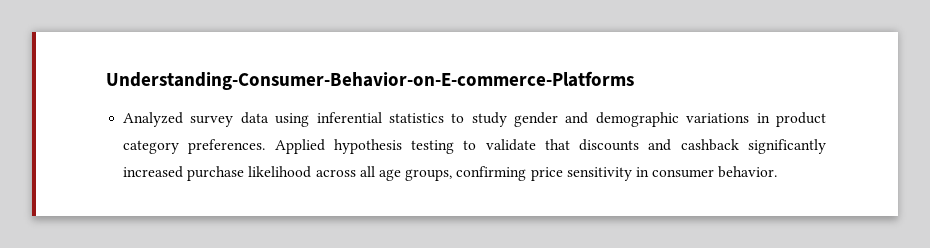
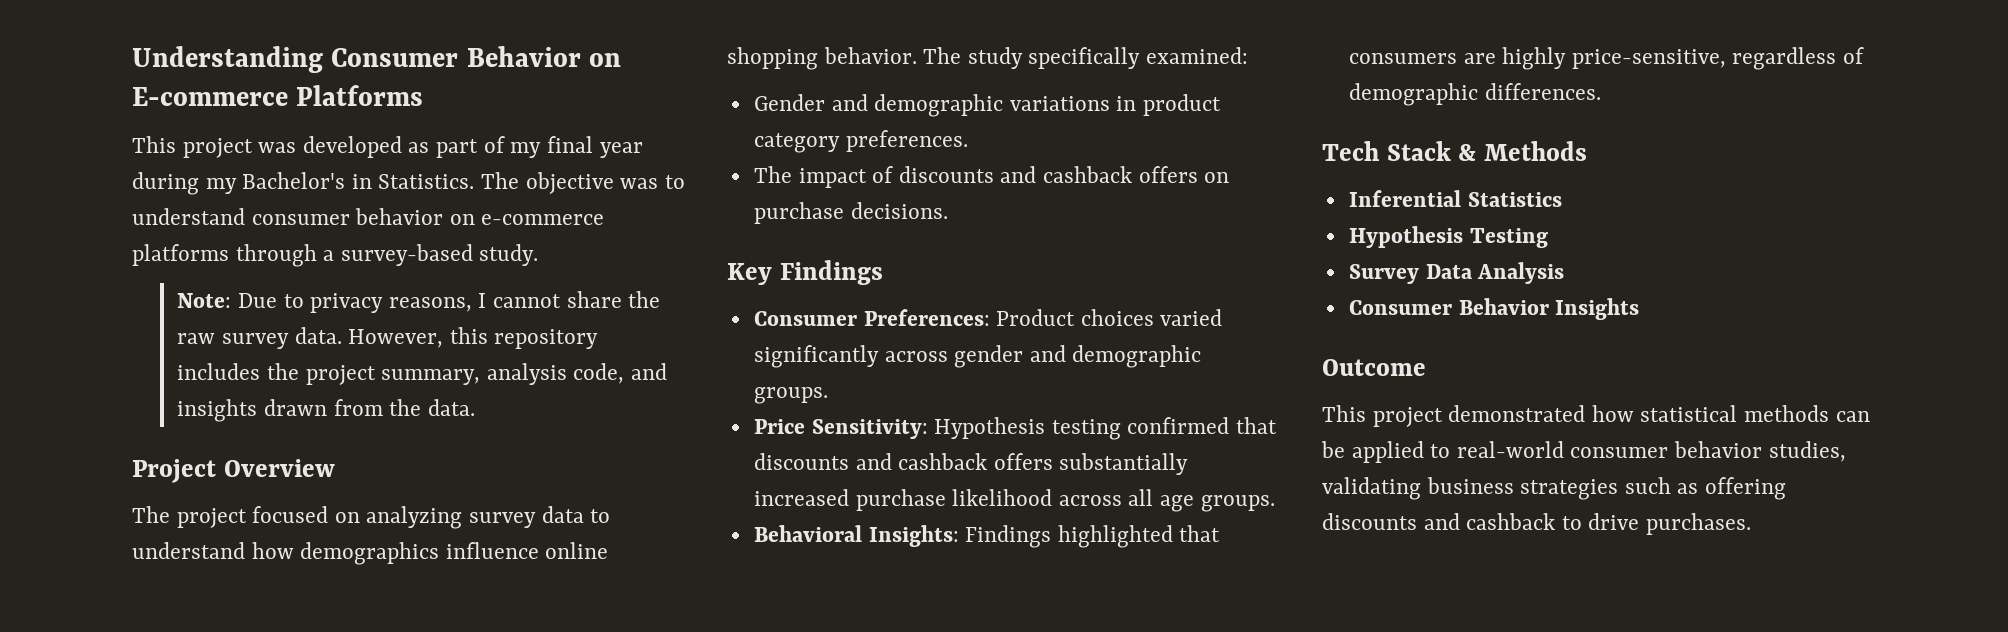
[106,71,634,90] [123,112,559,127] Understanding-Consumer-Behavior-on-E-commerce-Platforms // Analyzed survey data using inferential statistics to study gender -> [132,46,622,73] [132,85,424,106] [132,136,643,158] [132,172,685,195] [132,208,605,225] [132,244,539,267] [177,291,661,313] [177,327,599,349] [177,363,668,385] [177,399,475,422] [132,459,335,483] [132,506,611,529] [132,542,609,565] [727,47,1249,70] [753,94,825,111] Understanding Consumer Behavior on E-commerce Platforms // This project was developed as part of my final year during my Bachelor's in Statistics. The objective was to understand consumer behavior on e-commerce platforms through a survey-based study. // Note: Due to privacy reasons, I cannot share the raw survey data. However, this repository includes the project summary, analysis code, and insights drawn from the data. // Project Overview // The project focused on analyzing survey data to understand how demographics influence online shopping behavior. The study specifically examined: // Gender
[274,139,536,154] Applied hypothesis testing to validate -> [753,166,1230,188] [753,202,948,224] [727,260,883,285] [753,309,1223,326] [753,345,1202,368] [753,387,828,404] [753,417,1230,440] // The impact of discounts and cashback offers on purchase decisions. // Key Findings // Consumer Preferences: Product choices varied significantly across gender and demographic groups. // Price Sensitivity: Hypothesis testing confirmed
[747,139,826,154] significantly -> [993,453,1189,475] offers substantially
[405,166,778,181] groups, confirming price sensitivity in consumer behavior. -> [1200,495,1275,512] [753,525,1221,548] [1348,47,1865,70] [1348,83,1601,106] [1322,141,1588,161] [1348,190,1562,207] [1348,226,1548,248] [1348,262,1565,284] [1348,298,1640,320] [1322,359,1426,376] [1322,405,1870,427] [1321,441,1846,463] [1322,477,1787,500] [1322,513,1752,535] groups. // Behavioral Insights: Findings highlighted that consumers are highly price-sensitive, regardless of demographic differences. // Tech Stack & Methods // Inferential Statistics // Hypothesis Testing // Survey Data Analysis // Consumer Behavior Insights // Outcome // This project demonstrated how statistical methods can be applied to real-world consumer behavior studies, validating business strategies such as offering discounts and cashback to drive purchases.

